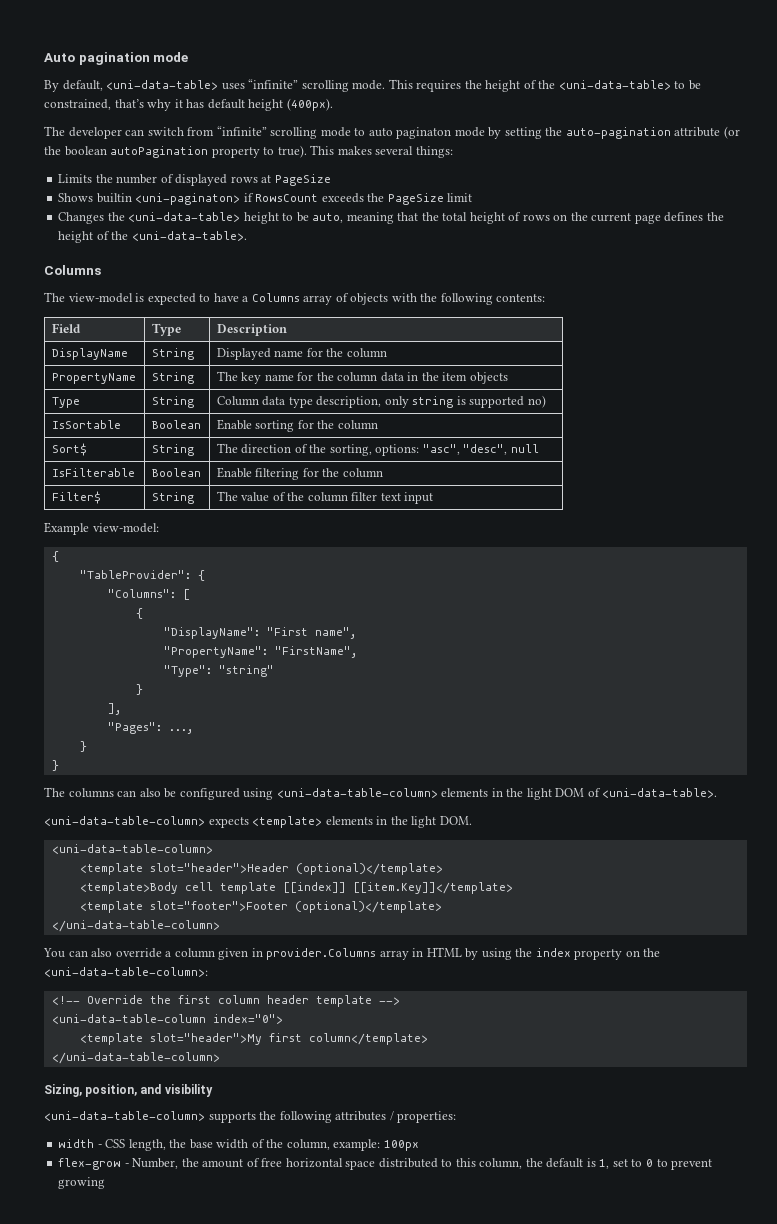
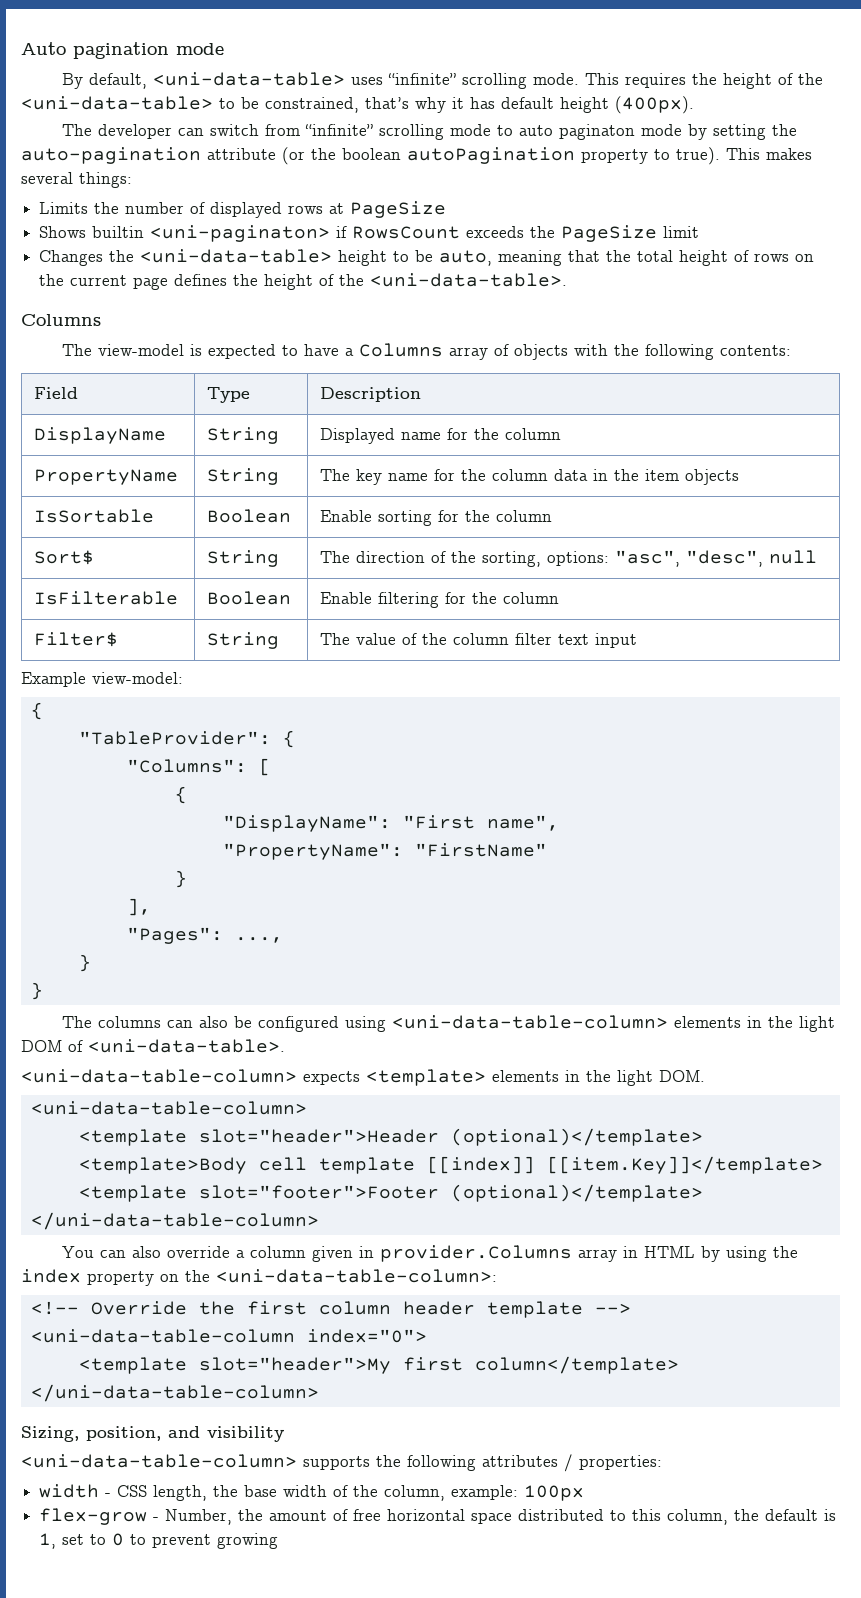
[51,397,80,408] [151,396,194,408] [216,395,546,408] // Type | String | Column data type description, only string is supported no) -> (739, 477) none
[274,646,357,658] [163,665,274,677] "FirstName", // "Type": "string" -> [414,843,547,857] "FirstName"

